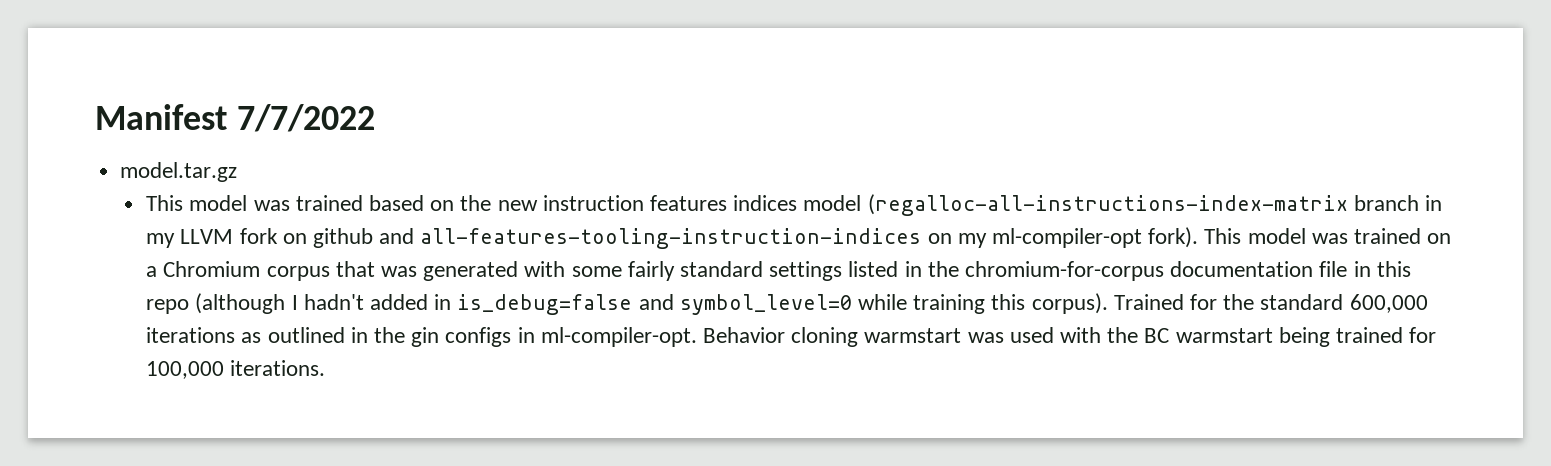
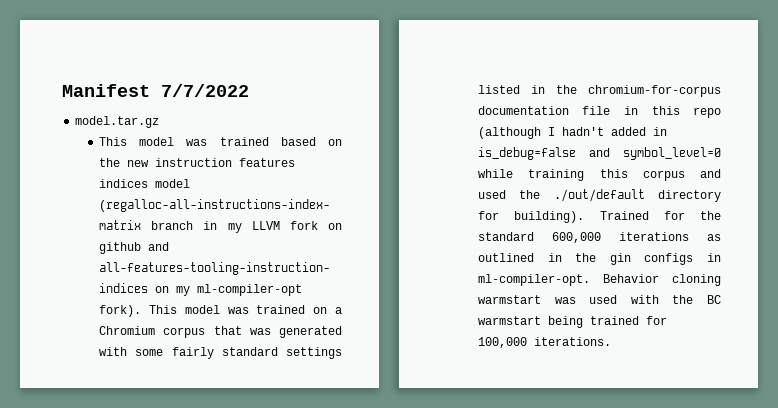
[1031,293,1108,314] corpus). -> [642,169,721,181] [477,189,721,202] [477,211,585,223] corpus and used the ./out/default directory for building).

